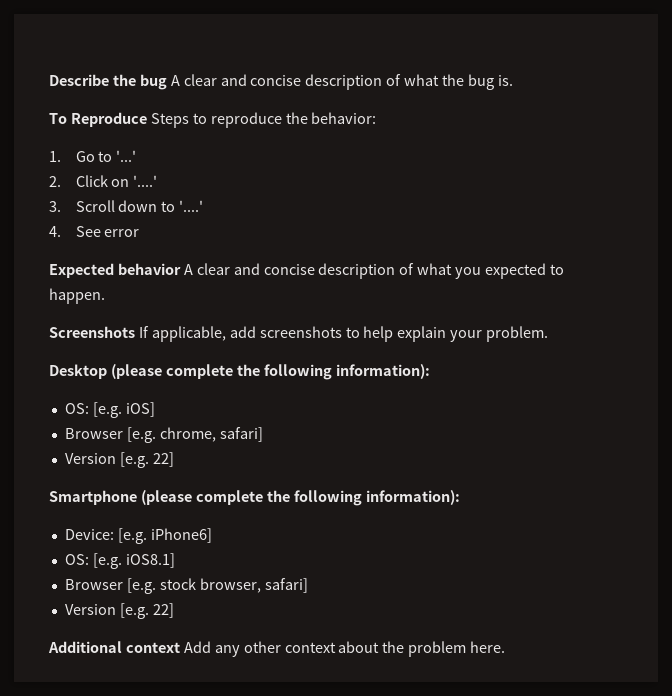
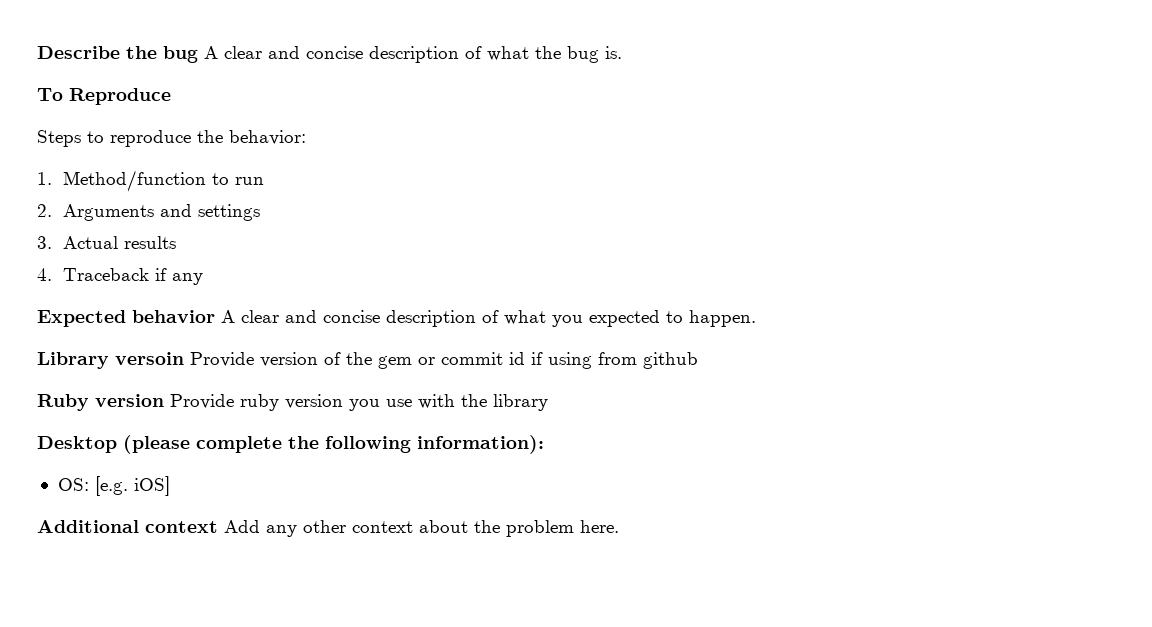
(147, 119) none -> (171, 96) //
[75,150,137,162] [49,175,158,187] [49,200,204,212] [49,226,140,237] Go to '...' // 2. Click on '....' // 3. Scroll down to '....' // 4. See error -> [63,170,265,192] [37,204,261,221] [37,236,177,249] [37,268,204,285] Method/function to run // 2. Arguments and settings // 3. Actual results // 4. Traceback if any
[49,326,549,342] Screenshots If applicable, add screenshots to help explain your problem. -> [37,352,698,369] [37,394,548,411] Library versoin Provide version of the gem or commit id if using from github // Ruby version Provide ruby version you use with the library
[64,427,263,443] [64,452,174,468] [49,490,460,506] [64,528,212,544] [64,553,175,569] [64,578,308,594] [64,603,174,619] // Browser [e.g. chrome, safari] // Version [e.g. 22] // Smartphone (please complete the following information): // Device: [e.g. iPhone6] // OS: [e.g. iOS8.1] // Browser [e.g. stock browser, safari] // Version [e.g. 22] -> (170, 486) none

